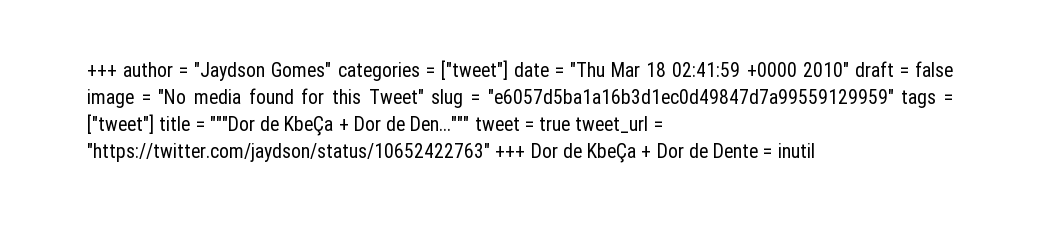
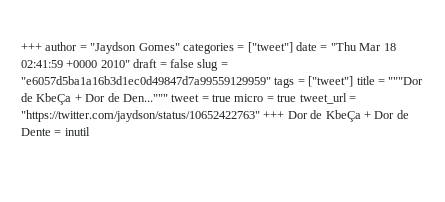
[87,88,424,108] image = "No media found for this Tweet" -> (194, 63) none
(571, 124) none -> [234,94,297,102] micro = true

